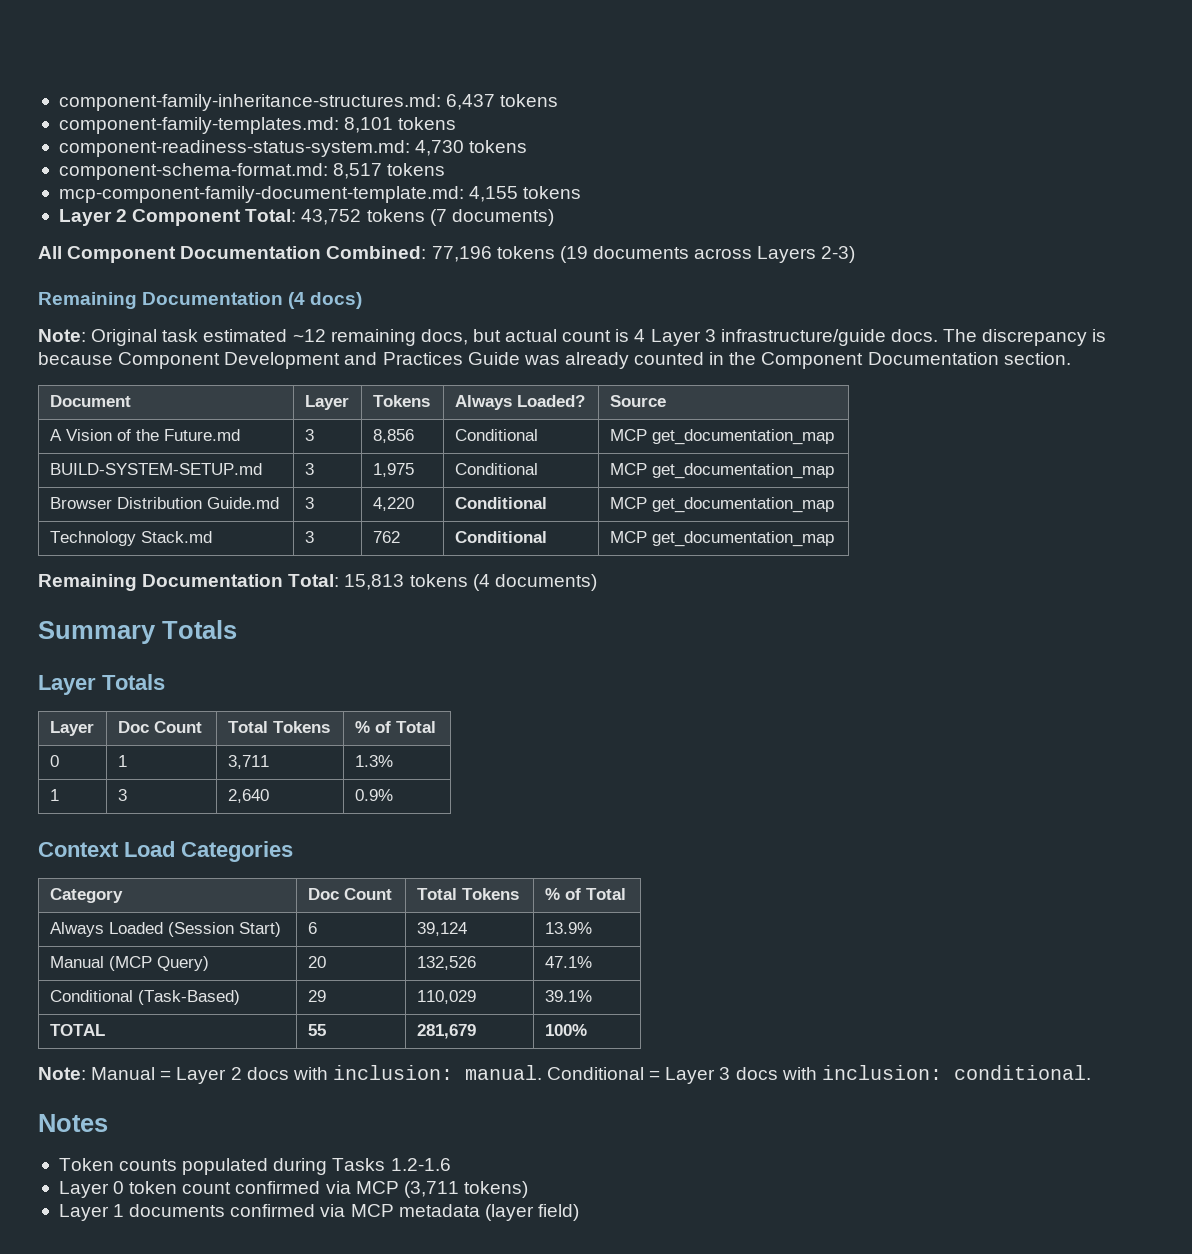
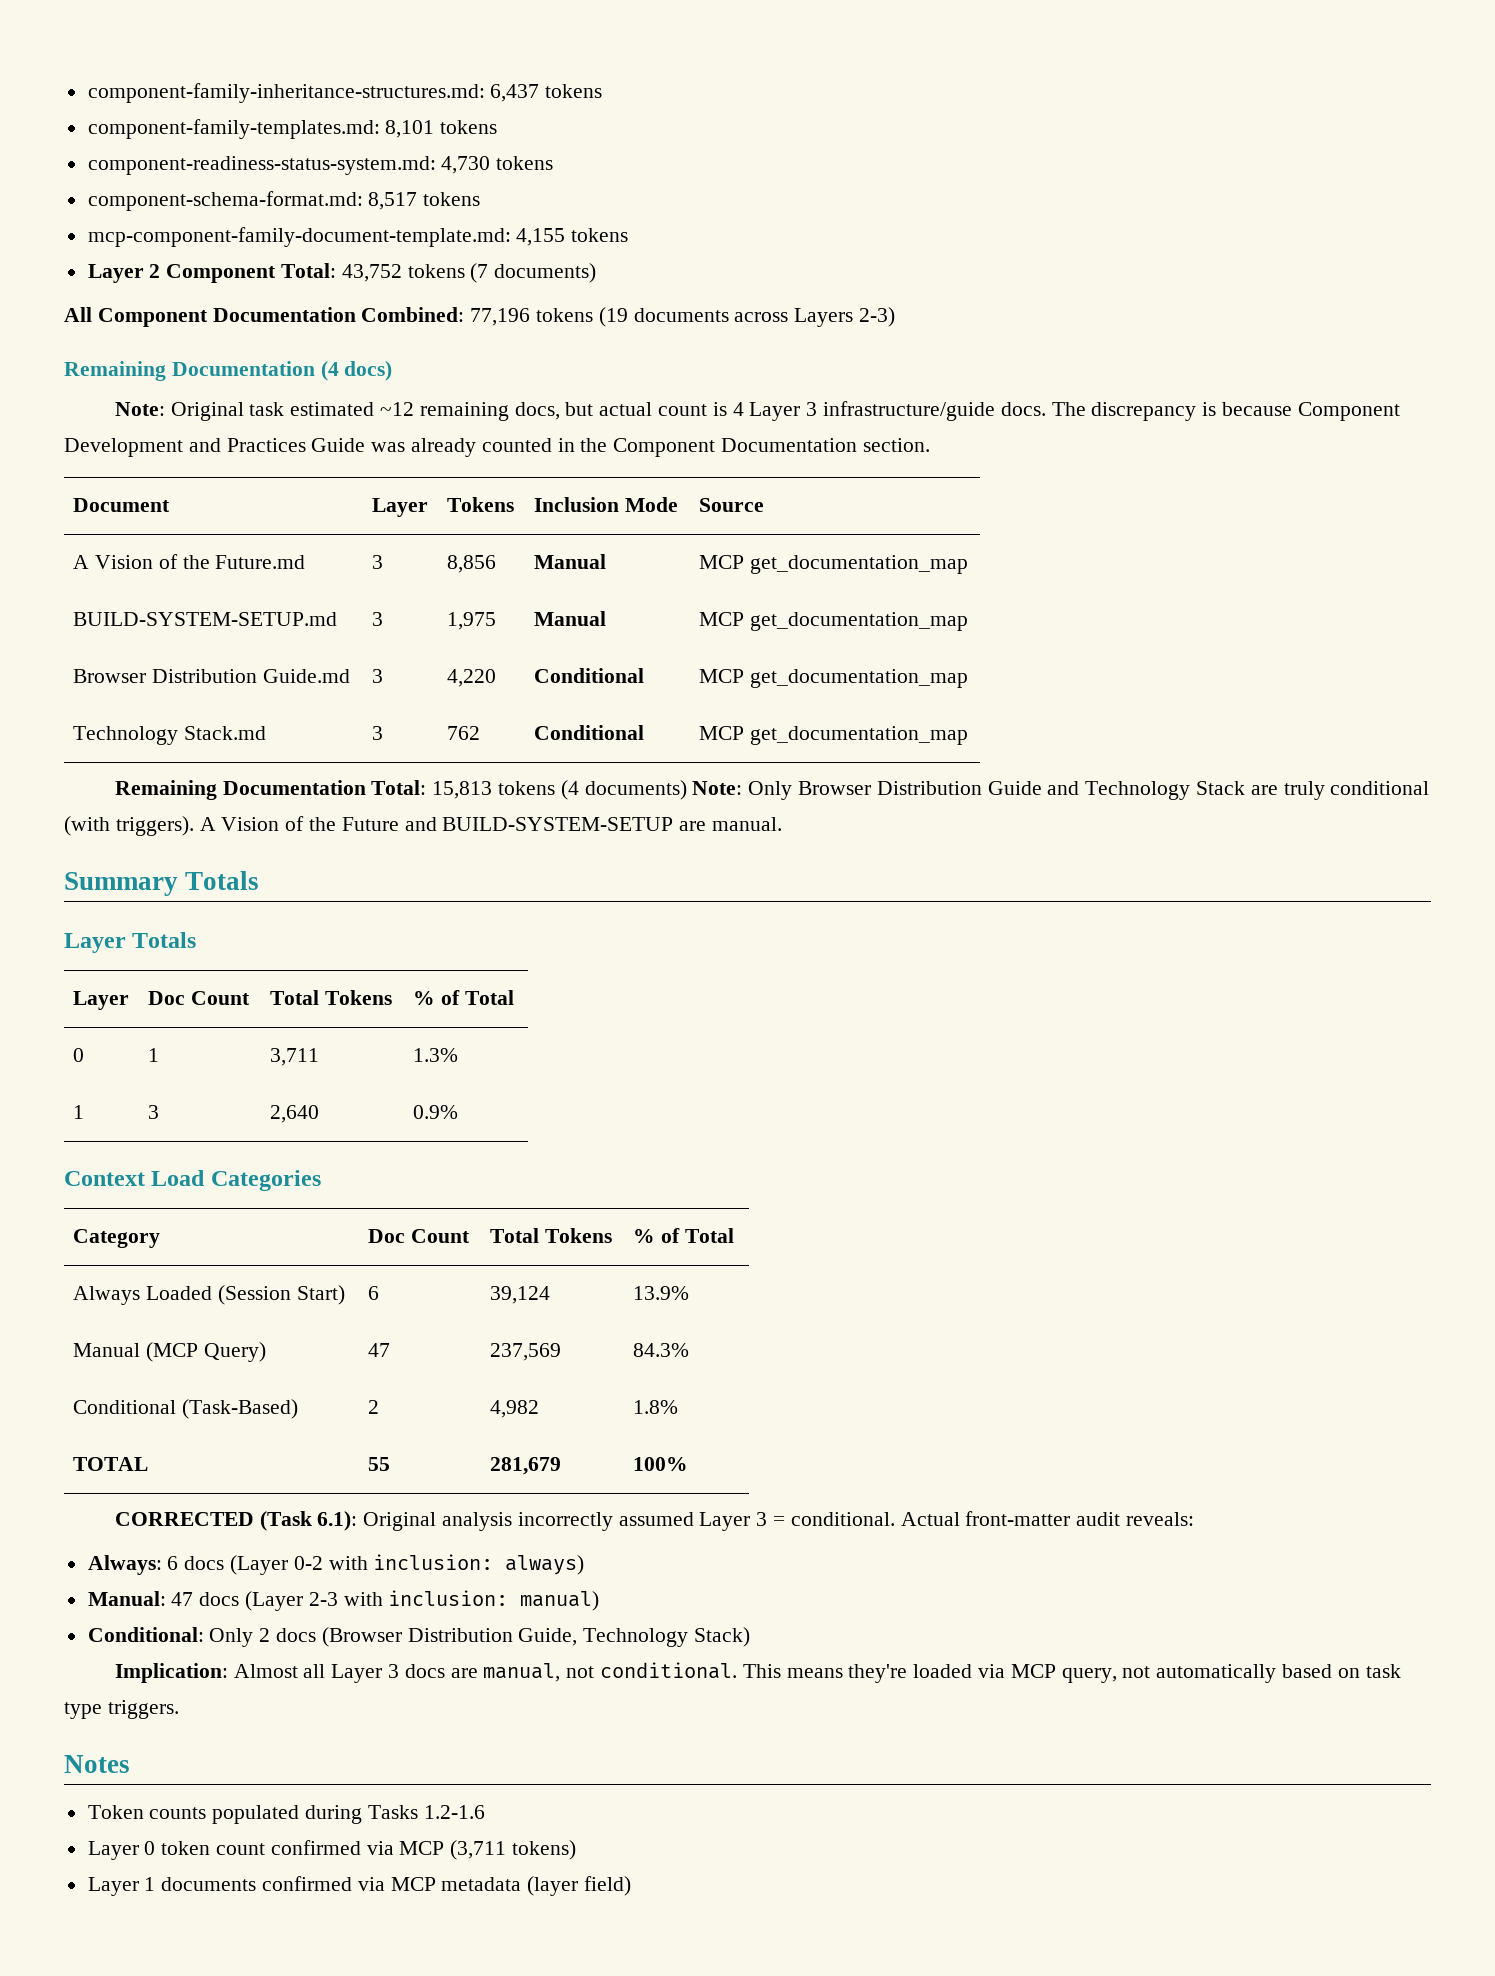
[454,395,585,410] Always Loaded? -> [534,497,678,512] Inclusion Mode
[454,429,538,441] Conditional -> [534,554,607,569] Manual
[454,463,538,475] Conditional -> [534,611,607,626] Manual
(597, 582) none -> [692,781,1430,800] [64,816,783,836] Note: Only Browser Distribution Guide and Technology Stack are truly conditional (with triggers). A Vision of the Future and BUILD-SYSTEM-SETUP are manual.
[307,956,326,968] [416,956,476,970] [544,956,592,968] 20 | 132,526 | 47.1% -> [368,1343,391,1357] [490,1343,562,1361] [633,1343,690,1357] 47 | 237,569 | 84.3%
[307,990,326,1002] [416,990,476,1004] [544,990,592,1002] 29 | 110,029 | 39.1% -> [368,1400,380,1414] [490,1400,540,1418] [633,1400,679,1414] 2 | 4,982 | 1.8%
[38,1065,1091,1084] Note: Manual = Layer 2 docs with inclusion: manual. Conditional = Layer 3 docs with inclusion: conditional. -> [114,1511,1194,1531] [87,1554,585,1575] [87,1590,600,1611] [87,1627,751,1647] [114,1662,1401,1683] [64,1700,179,1719] CORRECTED (Task 6.1): Original analysis incorrectly assumed Layer 3 = conditional. Actual front-matter audit reveals: // Always: 6 docs (Layer 0-2 with inclusion: always) // Manual: 47 docs (Layer 2-3 with inclusion: manual) // Conditional: Only 2 docs (Browser Distribution Guide, Technology Stack) // Implication: Almost all Layer 3 docs are manual, not conditional. This means they're loaded via MCP query, not automatically based on task type triggers.

